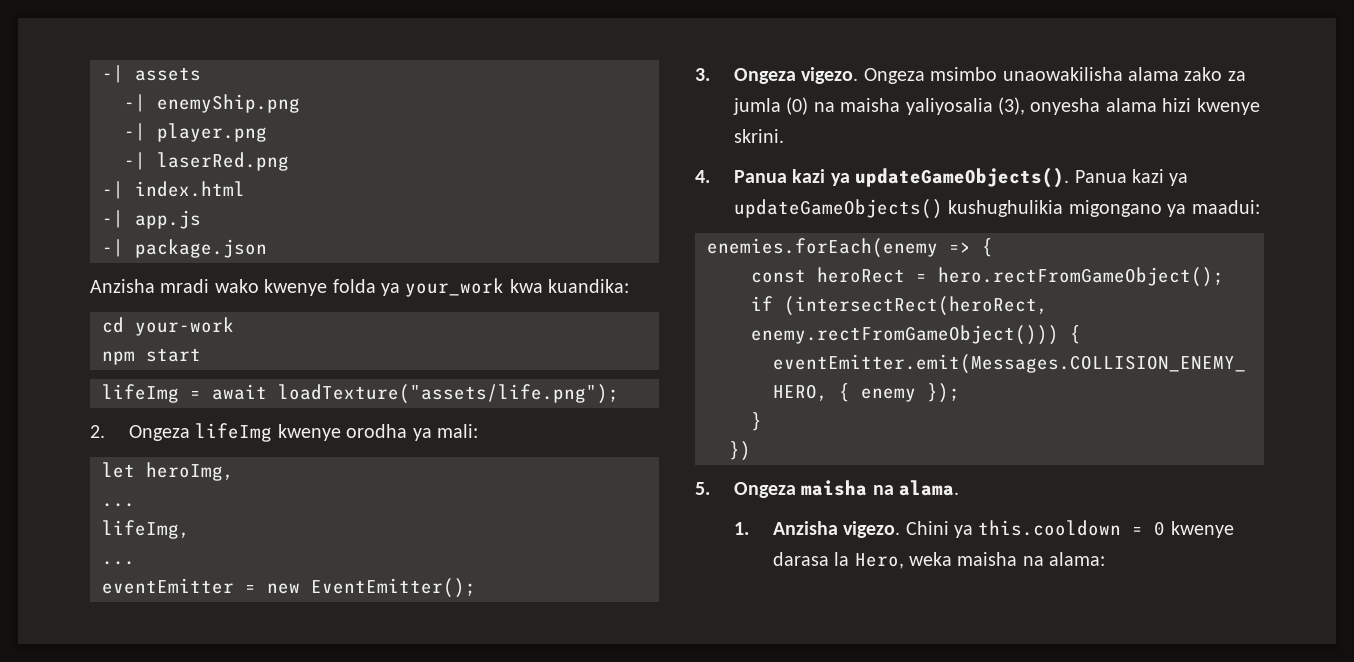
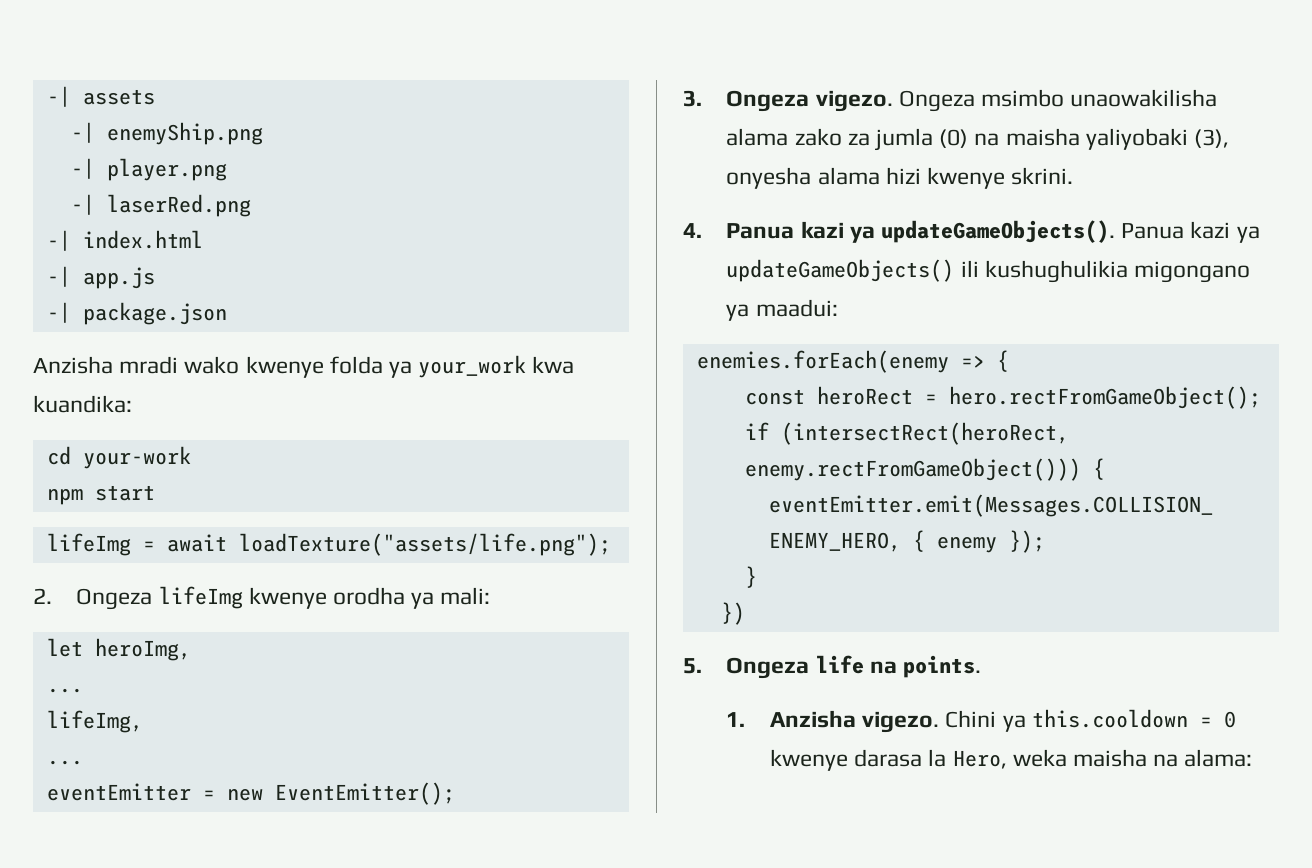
[905,98,993,115] yaliyosalia -> [1085,128,1188,150] yaliyobaki
(943, 209) none -> [960,260,979,277] ili
[801,480,960,496] maisha na alama. -> [815,655,982,678] life na points.

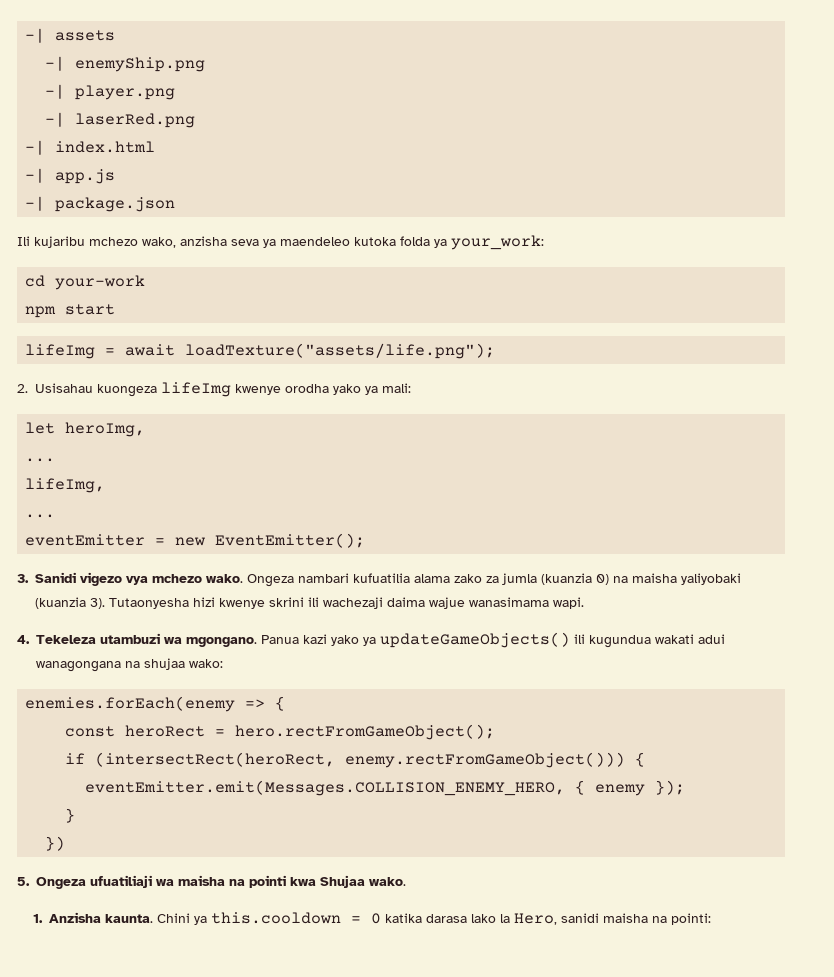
[33,355,575,378] [33,395,132,413] Anzisha mradi wako kwenye folda ya your_work kwa kuandika: -> [17,235,544,250] Ili kujaribu mchezo wako, anzisha seva ya maendeleo kutoka folda ya your_work:
[76,588,153,610] Ongeza -> [35,383,157,397] Usisahau kuongeza
(406, 596) none -> [333,384,361,395] yako
[726,89,1218,112] Ongeza vigezo. Ongeza msimbo unaowakilisha -> [35,572,410,587] Sanidi vigezo vya mchezo wako. Ongeza nambari kufuatilia
[939,129,969,148] (0) -> [541,573,609,585] (kuanzia 0)
[1194,129,1230,148] [726,167,1074,189] [683,220,1260,243] [726,259,1251,283] [726,299,838,321] (3), onyesha alama hizi kwenye skrini. // 4. Panua kazi ya updateGameObjects(). Panua kazi ya updateGameObjects() ili kushughulikia migongano ya maadui: -> [35,597,584,609] [17,632,725,648] [36,658,223,672] (kuanzia 3). Tutaonyesha hizi kwenye skrini ili wachezaji daima wajue wanasimama wapi. // 4. Tekeleza utambuzi wa mgongano. Panua kazi yako ya updateGameObjects() ili kugundua wakati adui wanagongana na shujaa wako:
[815,655,982,678] life na points. -> [90,875,406,888] ufuatiliaji wa maisha na pointi kwa Shujaa wako.
[862,711,940,733] vigezo. -> [104,914,153,923] kaunta.
[769,749,923,771] kwenye darasa -> [384,913,496,923] katika darasa lako
[1012,749,1253,767] weka maisha na alama: -> [560,913,711,925] sanidi maisha na pointi:

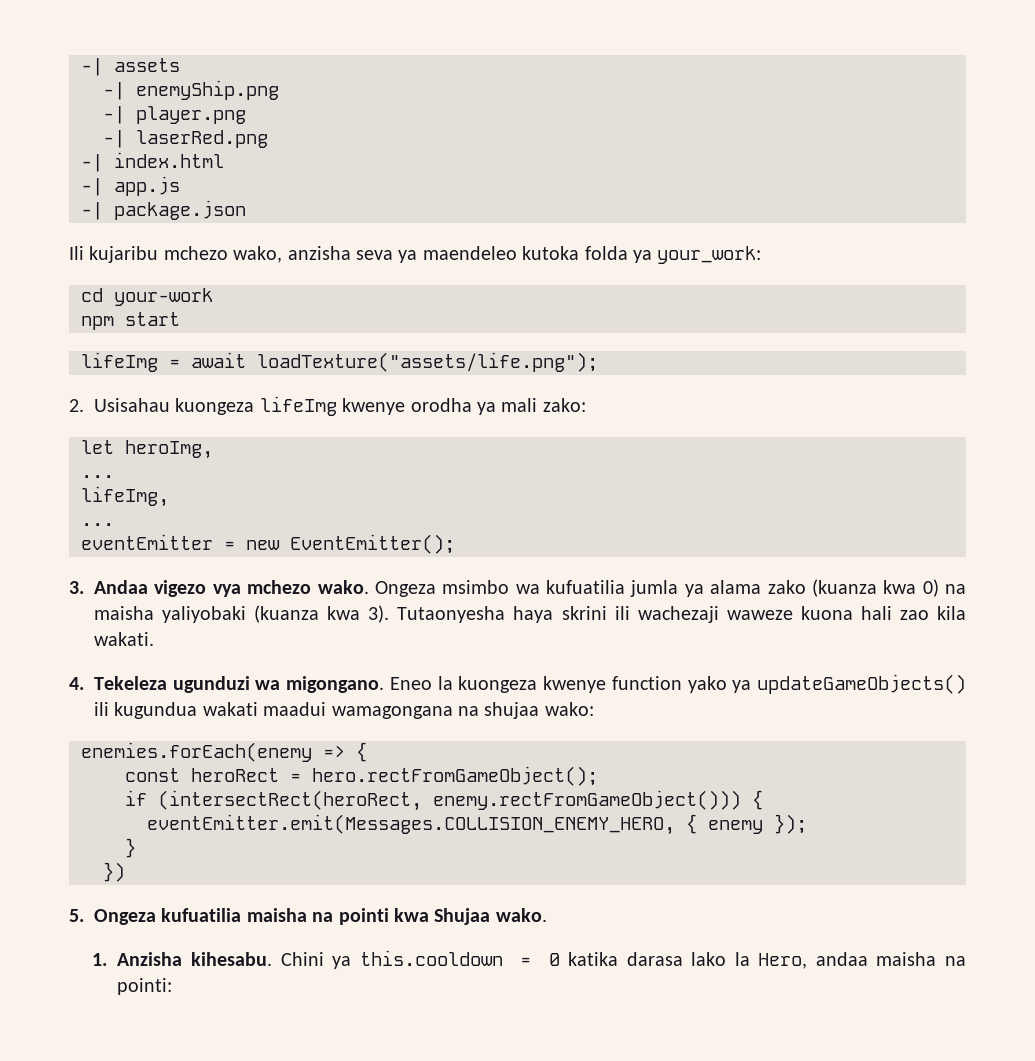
[333,383,411,395] yako ya mali: -> [476,398,586,415] ya mali zako:
[35,572,76,583] Sanidi -> [94,580,148,594] Andaa
[298,573,741,585] [35,597,584,609] [17,633,327,647] nambari kufuatilia alama zako za jumla (kuanzia 0) na maisha yaliyobaki (kuanzia 3). Tutaonyesha hizi kwenye skrini ili wachezaji daima wajue wanasimama wapi. // 4. Tekeleza utambuzi wa mgongano. Panua kazi -> [442,579,966,597] [94,605,966,623] [94,632,154,646] [69,676,682,693] msimbo wa kufuatilia jumla ya alama zako (kuanza kwa 0) na maisha yaliyobaki (kuanza kwa 3). Tutaonyesha haya skrini ili wachezaji waweze kuona hali zao kila wakati. // 4. Tekeleza ugunduzi wa migongano. Eneo la kuongeza kwenye function
[698,634,725,644] [36,661,121,672] adui wanagongana -> [263,702,453,719] maadui wamagongana
[90,875,174,888] ufuatiliaji wa -> [161,908,242,922] kufuatilia
[104,914,153,923] kaunta. -> [190,952,272,966] kihesabu.
[560,913,599,923] sanidi -> [815,952,868,966] andaa

